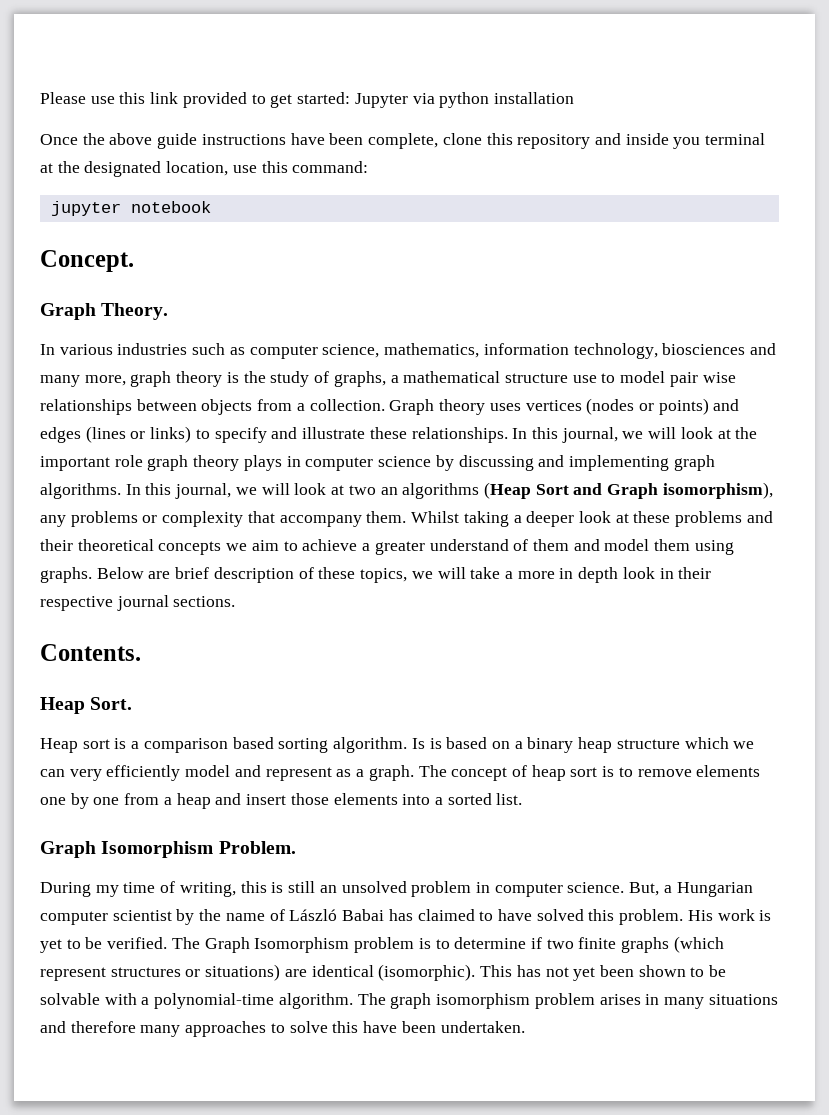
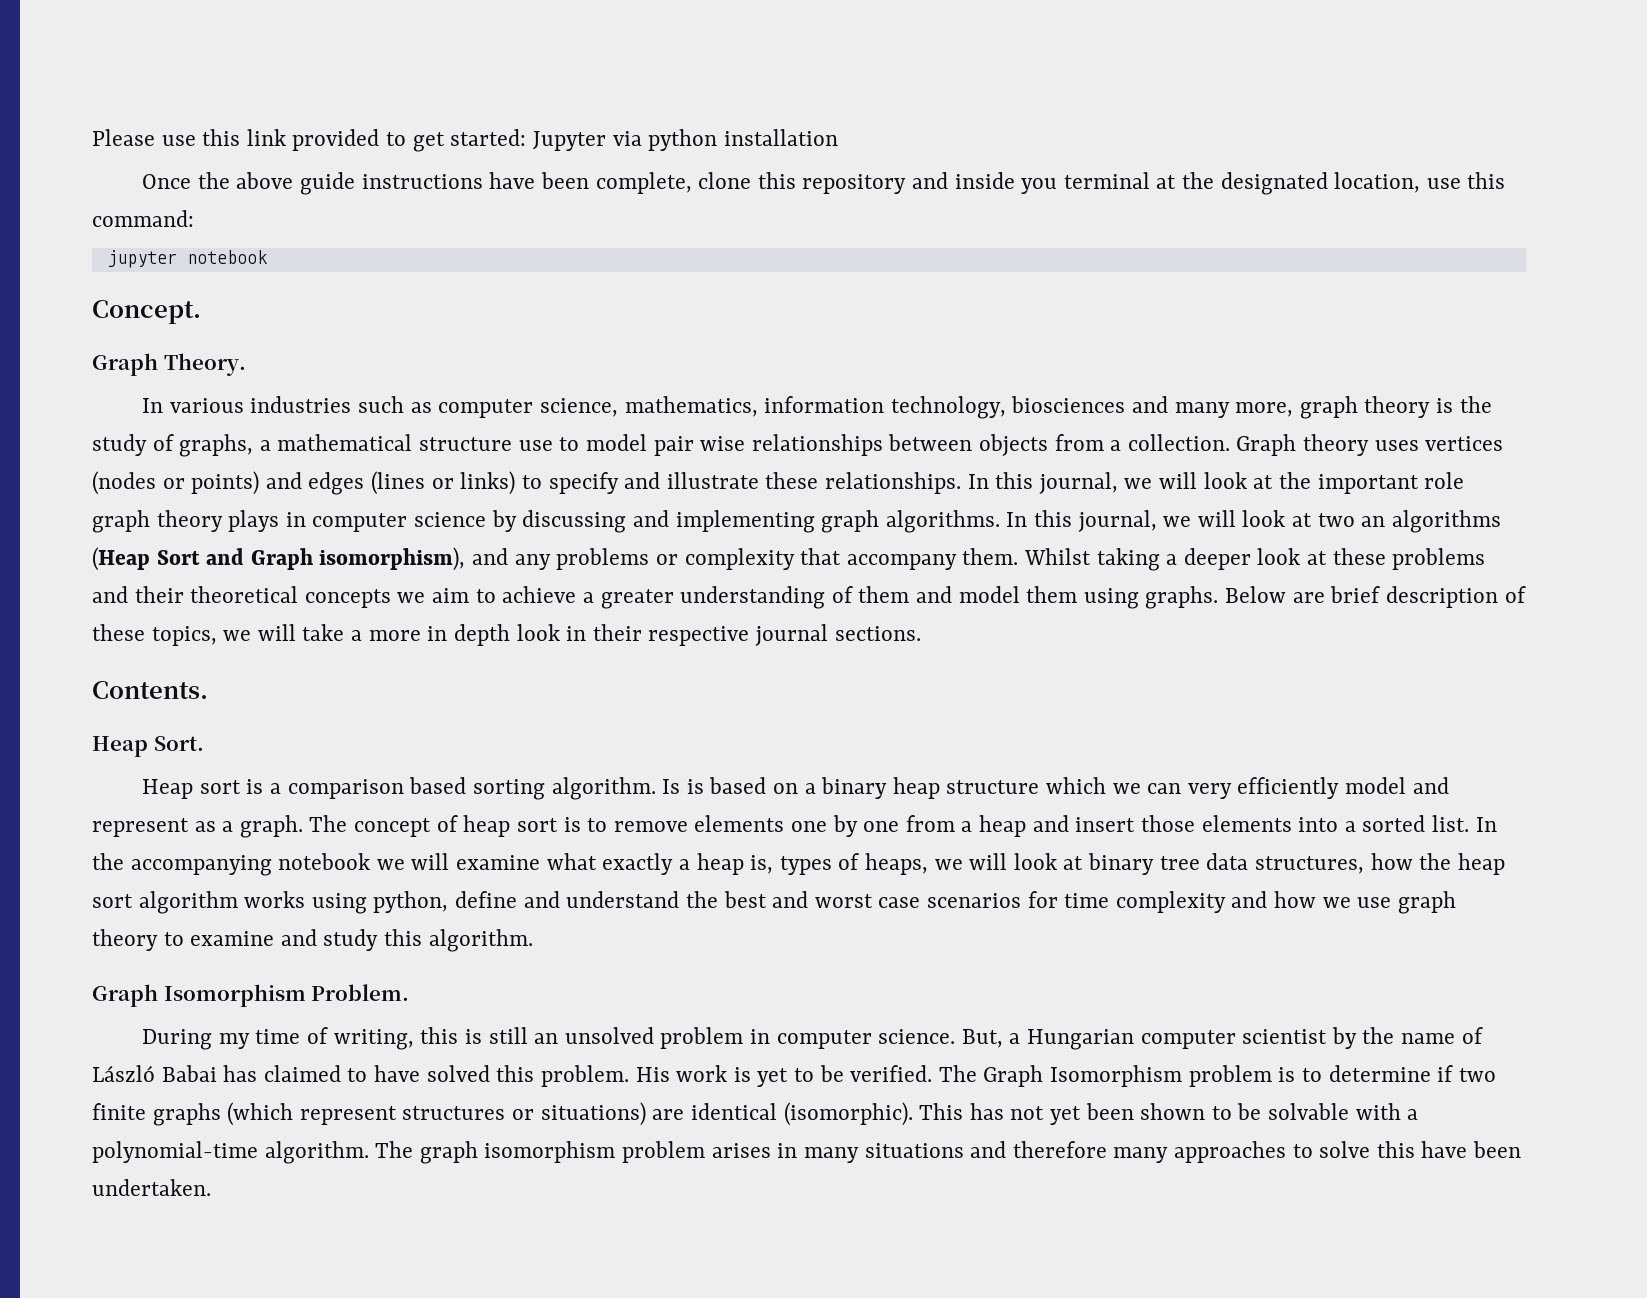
(773, 490) none -> [472,548,509,565] and
[429,539,509,551] understand -> [680,586,826,609] understanding
(523, 799) none -> [1475,817,1497,832] [92,853,1505,876] [92,891,1456,914] [92,929,533,952] In the accompanying notebook we will examine what exactly a heap is, types of heaps, we will look at binary tree data structures, how the heap sort algorithm works using python, define and understand the best and worst case scenarios for time complexity and how we use graph theory to examine and study this algorithm.

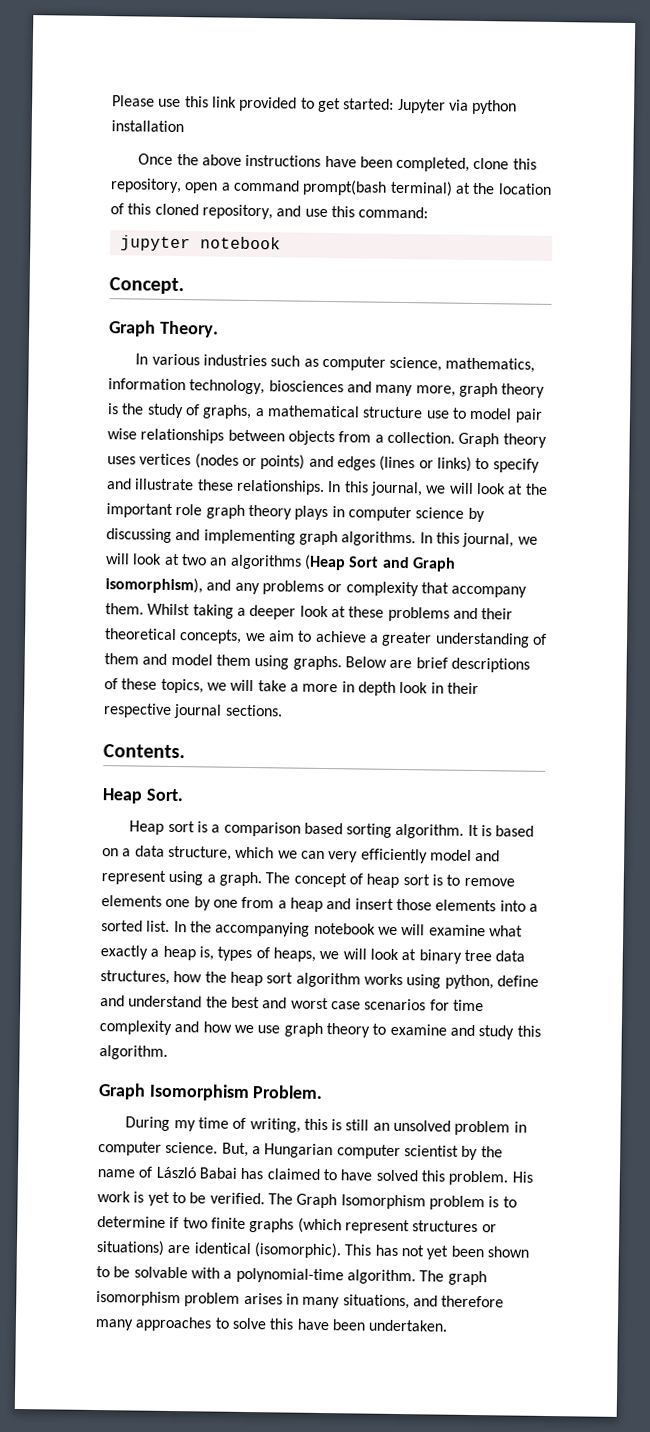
[300,172,356,195] guide -> (242, 160) none
[595,172,692,194] complete, -> [396,156,471,172] completed,
[802,172,1421,195] repository and inside you terminal at the designated location, -> [110,178,552,197] [110,203,302,220] repository, open a command prompt(bash terminal) at the location of this cloned repository, and
[304,589,391,608] concepts -> [179,629,243,644] concepts,
[1385,586,1498,608] description -> [450,657,530,673] descriptions
[662,779,681,794] Is -> [467,824,479,837] It
[821,777,1040,799] binary heap structure -> [134,845,232,861] data structure,
[194,821,216,832] as -> [168,870,204,886] using
[864,1143,964,1158] situations -> [342,1294,410,1310] situations,

